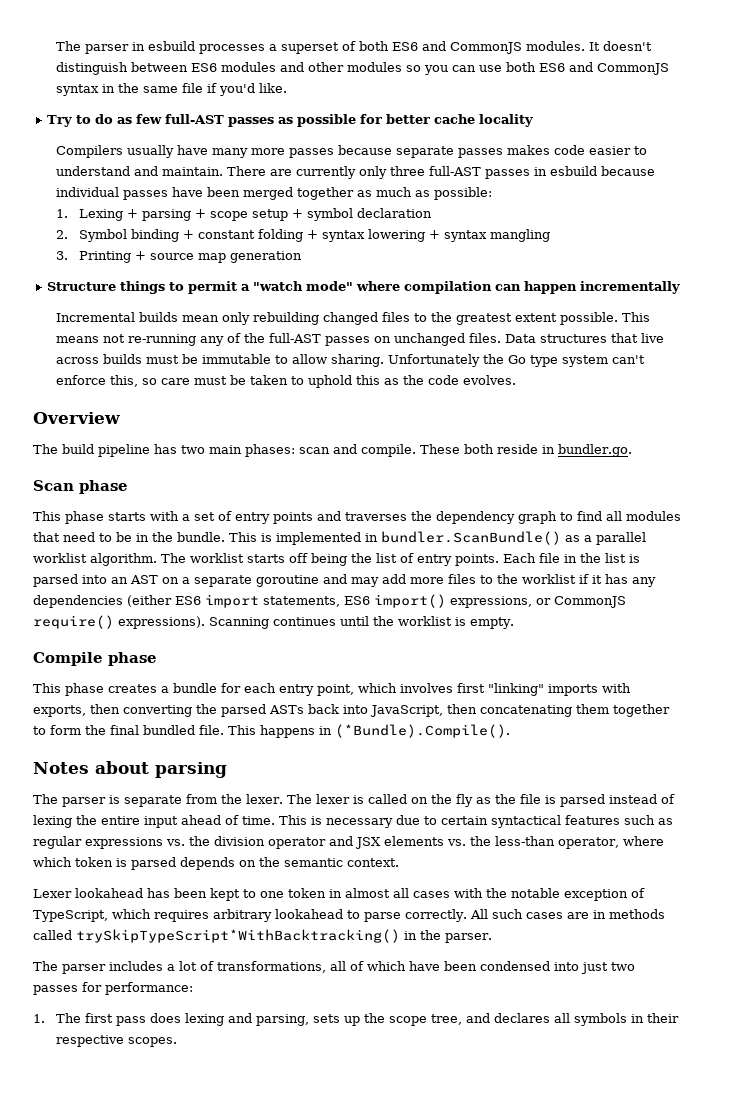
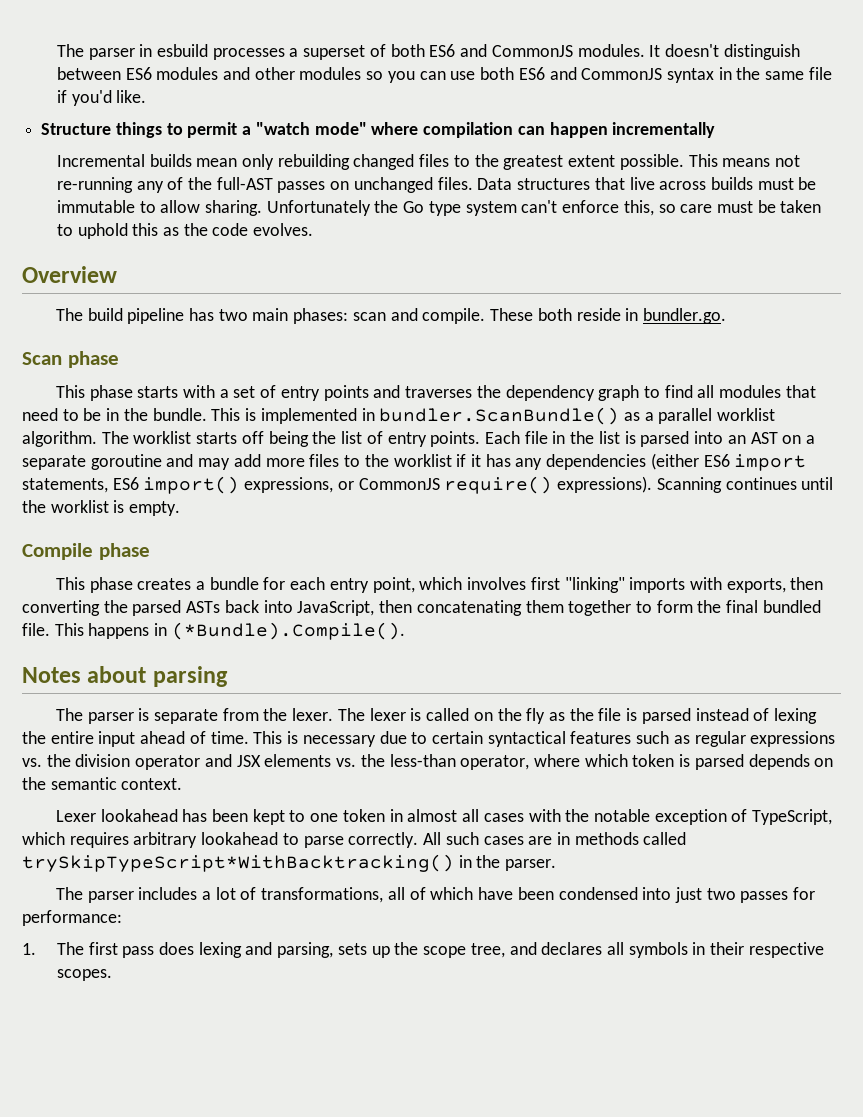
[46,114,533,127] [56,145,648,158] [56,166,656,179] [56,187,493,200] [56,208,433,221] [56,229,551,242] [56,251,303,263] // Try to do as few full-AST passes as possible for better cache locality // Compilers usually have many more passes because separate passes makes code easier to understand and maintain. There are currently only three full-AST passes in esbuild because individual passes have been merged together as much as possible: // 1. Lexing + parsing + scope setup + symbol declaration // 2. Symbol binding + constant folding + syntax lowering + syntax mangling // 3. Printing + source map generation -> (147, 96) none

